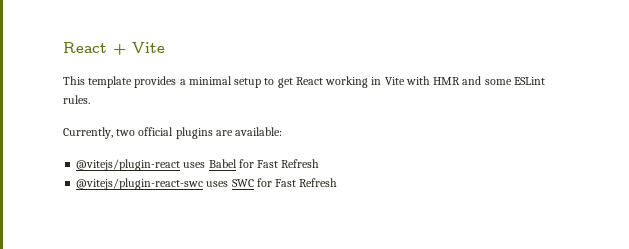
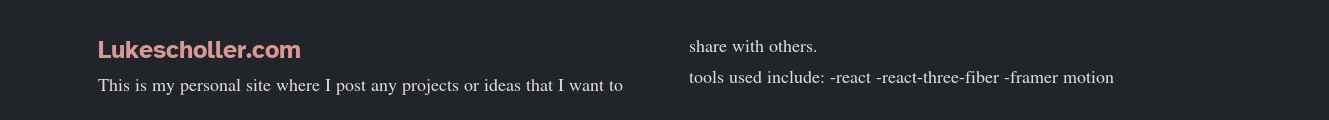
[63,42,165,55] [63,76,545,88] [63,95,90,104] [63,127,283,139] [76,159,320,171] [76,178,338,190] React + Vite // This template provides a minimal setup to get React working in Vite with HMR and some ESLint rules. // Currently, two official plugins are available: // @vitejs/plugin-react uses Babel for Fast Refresh // @vitejs/plugin-react-swc uses SWC for Fast Refresh -> [98,41,301,58] [98,78,623,95] [689,40,818,52] [689,70,1114,83] Lukescholler.com // This is my personal site where I post any projects or ideas that I want to share with others. // tools used include: -react -react-three-fiber -framer motion

